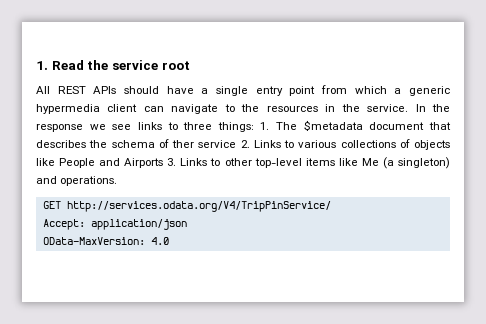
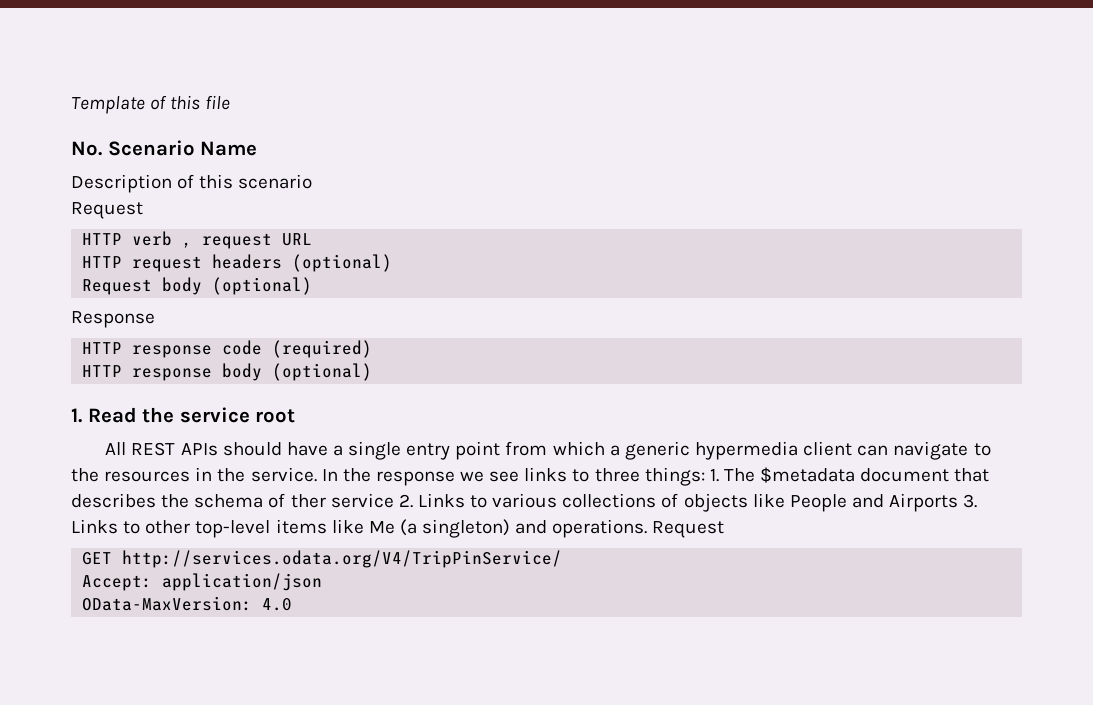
(36, 65) none -> [71,95,231,114] [71,140,258,156] [71,174,313,193] [71,202,143,219] [82,231,313,249] [82,254,393,272] [82,277,313,295] [71,311,155,328] [82,340,373,358] [82,363,373,381] Template of this file // No. Scenario Name // Description of this scenario // Request // HTTP verb , request URL // HTTP request headers (optional) // Request body (optional) // Response // HTTP response code (required) // HTTP response body (optional) //
(118, 181) none -> [652,521,725,538] Request

